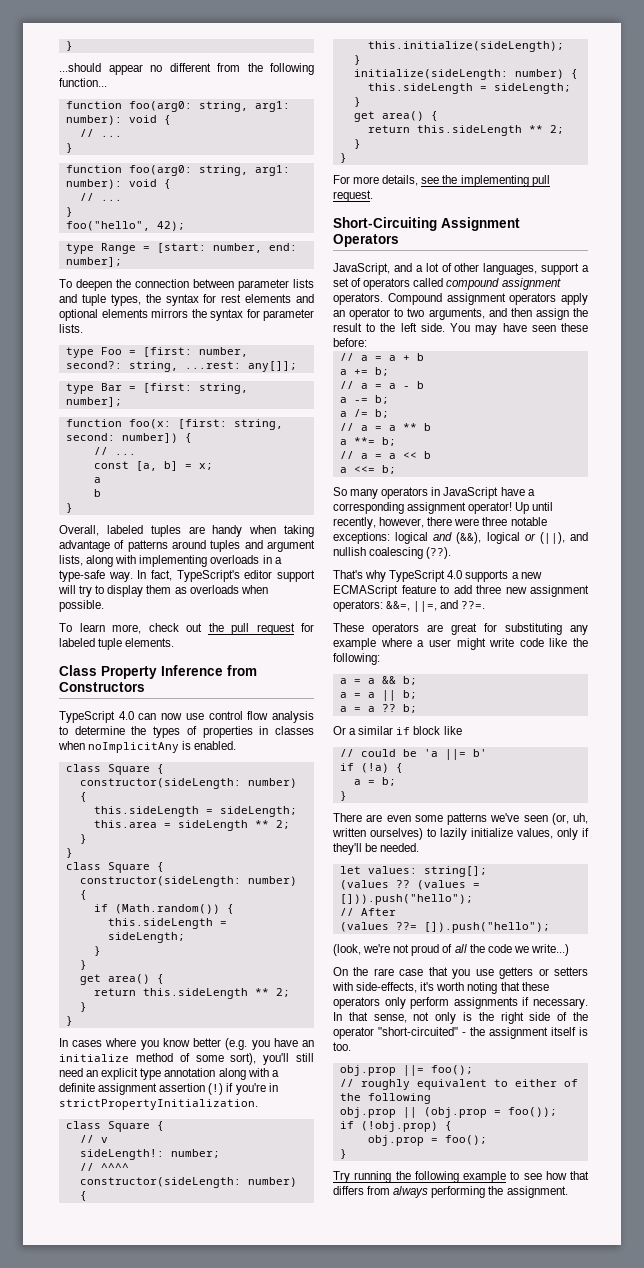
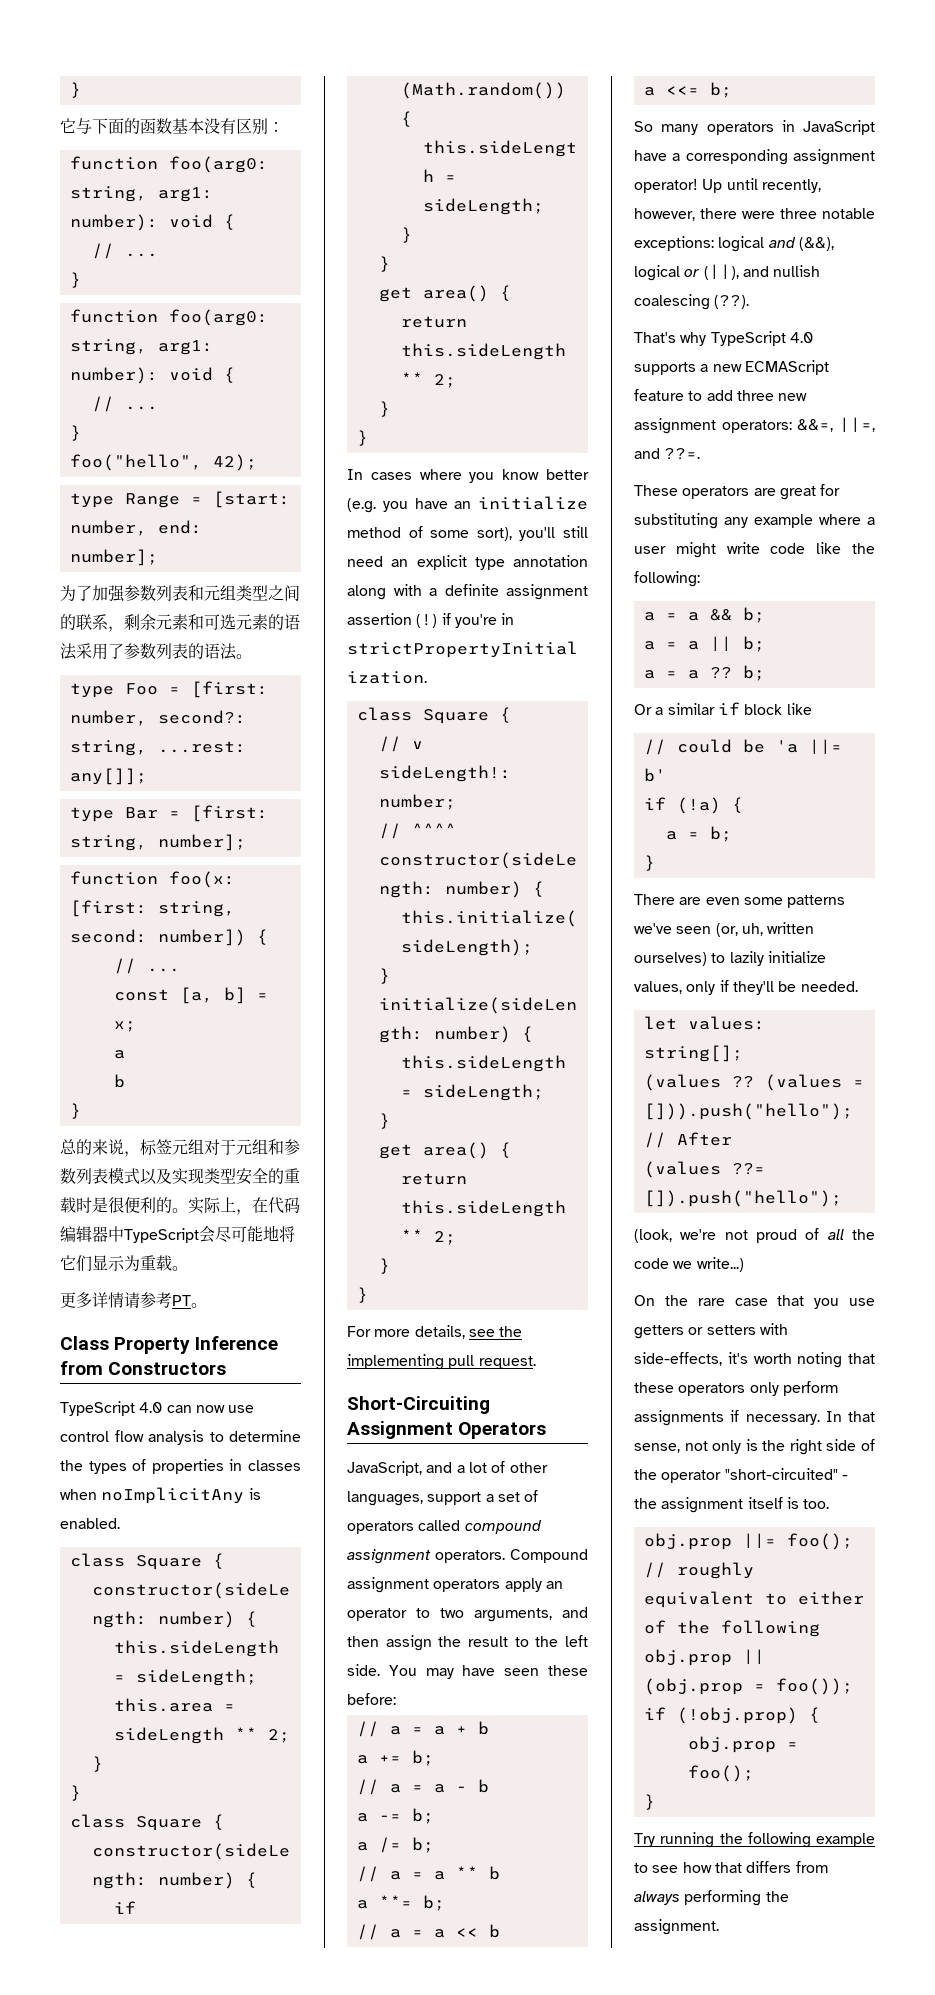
[65,41,73,51] [59,63,314,75] [59,78,107,87] } // ...should appear no different from the following function... -> [69,82,81,98] [60,118,284,134] } // 它与下面的函数基本没有区别：
[59,279,314,291] [59,294,314,306] [59,309,314,321] [59,324,83,333] To deepen the connection between parameter lists and tuple types, the syntax for rest elements and optional elements mirrors the syntax for parameter lists. -> [60,585,300,602] [60,614,300,632] [60,643,252,660] 为了加强参数列表和元组类型之间的联系，剩余元素和可选元素的语法采用了参数列表的语法。
[59,525,314,537] [59,540,315,552] [59,555,282,567] [59,570,315,582] [58,585,268,597] [59,600,104,612] [59,623,314,635] [59,638,175,650] Overall, labeled tuples are handy when taking advantage of patterns around tuples and argument lists, along with implementing overloads in a type-safe way. In fact, TypeScript's editor support will try to display them as overloads when possible. // To learn more, check out the pull request for labeled tuple elements. -> [60,1139,300,1157] [60,1167,300,1185] [60,1197,300,1215] [60,1225,295,1243] [60,1255,188,1272] [60,1292,207,1308] 总的来说，标签元组对于元组和参数列表模式以及实现类型安全的重载时是很便利的。实际上，在代码编辑器中TypeScript会尽可能地将它们显示为重载。 // 更多详情请参考PT。

